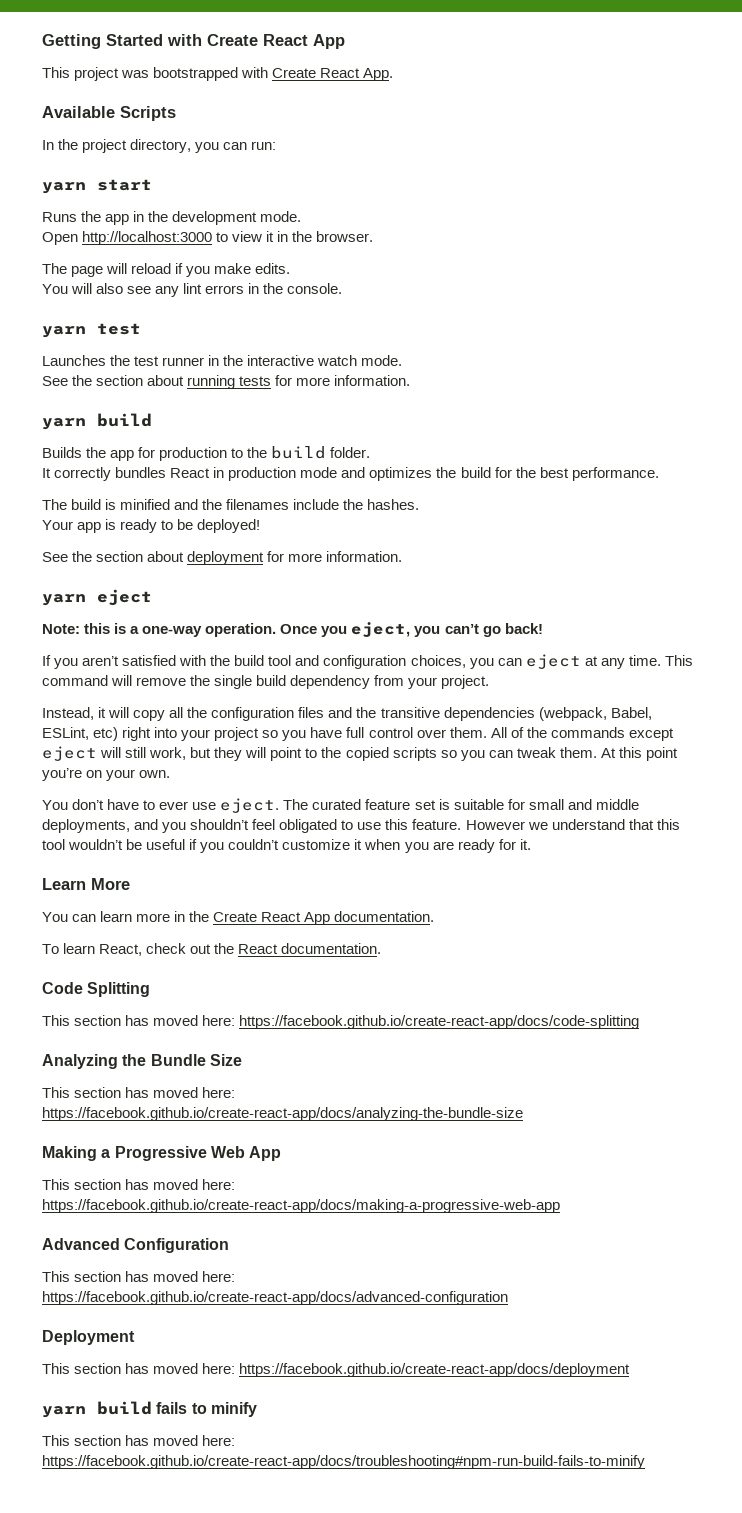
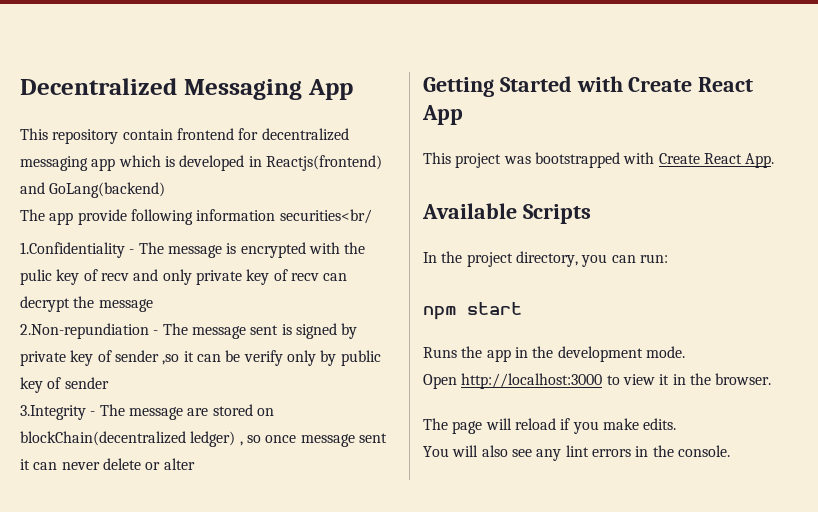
(42, 41) none -> [20,78,353,100] [20,128,349,144] [20,155,382,171] [20,182,166,198] [20,209,372,225] [20,242,366,258] [20,269,348,285] [20,296,153,312] [20,323,358,339] [20,350,381,366] [20,377,109,393] [20,404,274,420] [20,431,387,447] [20,458,195,470] Decentralized Messaging App // This repository contain frontend for decentralized messaging app which is developed in Reactjs(frontend) and GoLang(backend) // The app provide following information securities<br/ // 1.Confidentiality - The message is encrypted with the pulic key of recv and only private key of recv can decrypt the message // 2.Non-repundiation - The message sent is signed by private key of sender ,so it can be verify only by public key of sender // 3.Integrity - The message are stored on blockChain(decentralized ledger) , so once message sent it can never delete or alter //
[42,182,86,194] yarn -> [423,306,457,320] npm
[42,323,141,338] [42,355,403,366] [42,375,411,389] [42,413,152,430] [42,446,371,461] [42,467,659,481] [42,499,420,510] [42,519,261,533] [42,551,403,565] [42,589,152,606] [42,622,543,637] [42,654,693,669] [42,675,490,689] [42,707,652,721] [42,727,674,741] [42,746,678,761] [42,768,171,781] [42,798,639,813] [42,819,680,833] [42,839,531,853] [42,878,130,890] [42,911,435,925] [42,943,382,956] [42,982,151,997] [42,1015,640,1029] [42,1054,242,1069] [42,1087,236,1098] [42,1107,523,1121] [42,1146,282,1161] [42,1179,236,1190] [42,1199,560,1213] [42,1238,230,1253] [42,1271,236,1282] [42,1291,508,1305] [42,1330,135,1345] [42,1363,631,1377] [42,1401,257,1418] [42,1435,236,1446] [42,1455,645,1469] // yarn test // Launches the test runner in the interactive watch mode. // See the section about running tests for more information. // yarn build // Builds the app for production to the build folder. // It correctly bundles React in production mode and optimizes the build for the best performance. // The build is minified and the filenames include the hashes. // Your app is ready to be deployed! // See the section about deployment for more information. // yarn eject // Note: this is a one-way operation. Once you eject, you can’t go back! // If you aren’t satisfied with the build tool and configuration choices, you can eject at any time. This command will remove the single build dependency from your project. // Instead, it will copy all the configuration files and the transitive dependencies (webpack, Babel, ESLint, etc) right into your project so you have full control over them. All of the commands except eject will still work, but they will point to the copied scripts so you can tweak them. At this point you’re on your own. // You don’t have to ever use eject. The curated feature set is suitable for small and middle deployments, and you shouldn’t feel obligated to use this feature. However we understand that this tool wouldn’t be useful if you couldn’t customize it when you are ready for it. // Learn More // You can learn more in the Create React App documentation. // To learn React, check out the React documentation. // Code Splitting // This section has moved here: https://facebook.github.io/create-react-app/docs/code-splitting // Analyzing the Bundle Size // This section has moved here: https://facebook.github.io/create-react-app/docs/analyzing-the-bundle-size // Making a Progressive Web App // This section has moved here: https://facebook.github.io/create-react-app/docs/making-a-progressive-web-app // Advanced Configuration // This section has moved here: https://facebook.github.io/create-react-app/docs/advanced-configuration // Deployment // This section has moved here: https://facebook.github.io/create-react-app/docs/deployment // yarn build fails to minify // This section has moved here: https://facebook.github.io/create-react-app/docs/troubleshooting#npm-run-build-fails-to-minify -> (730, 451) none

